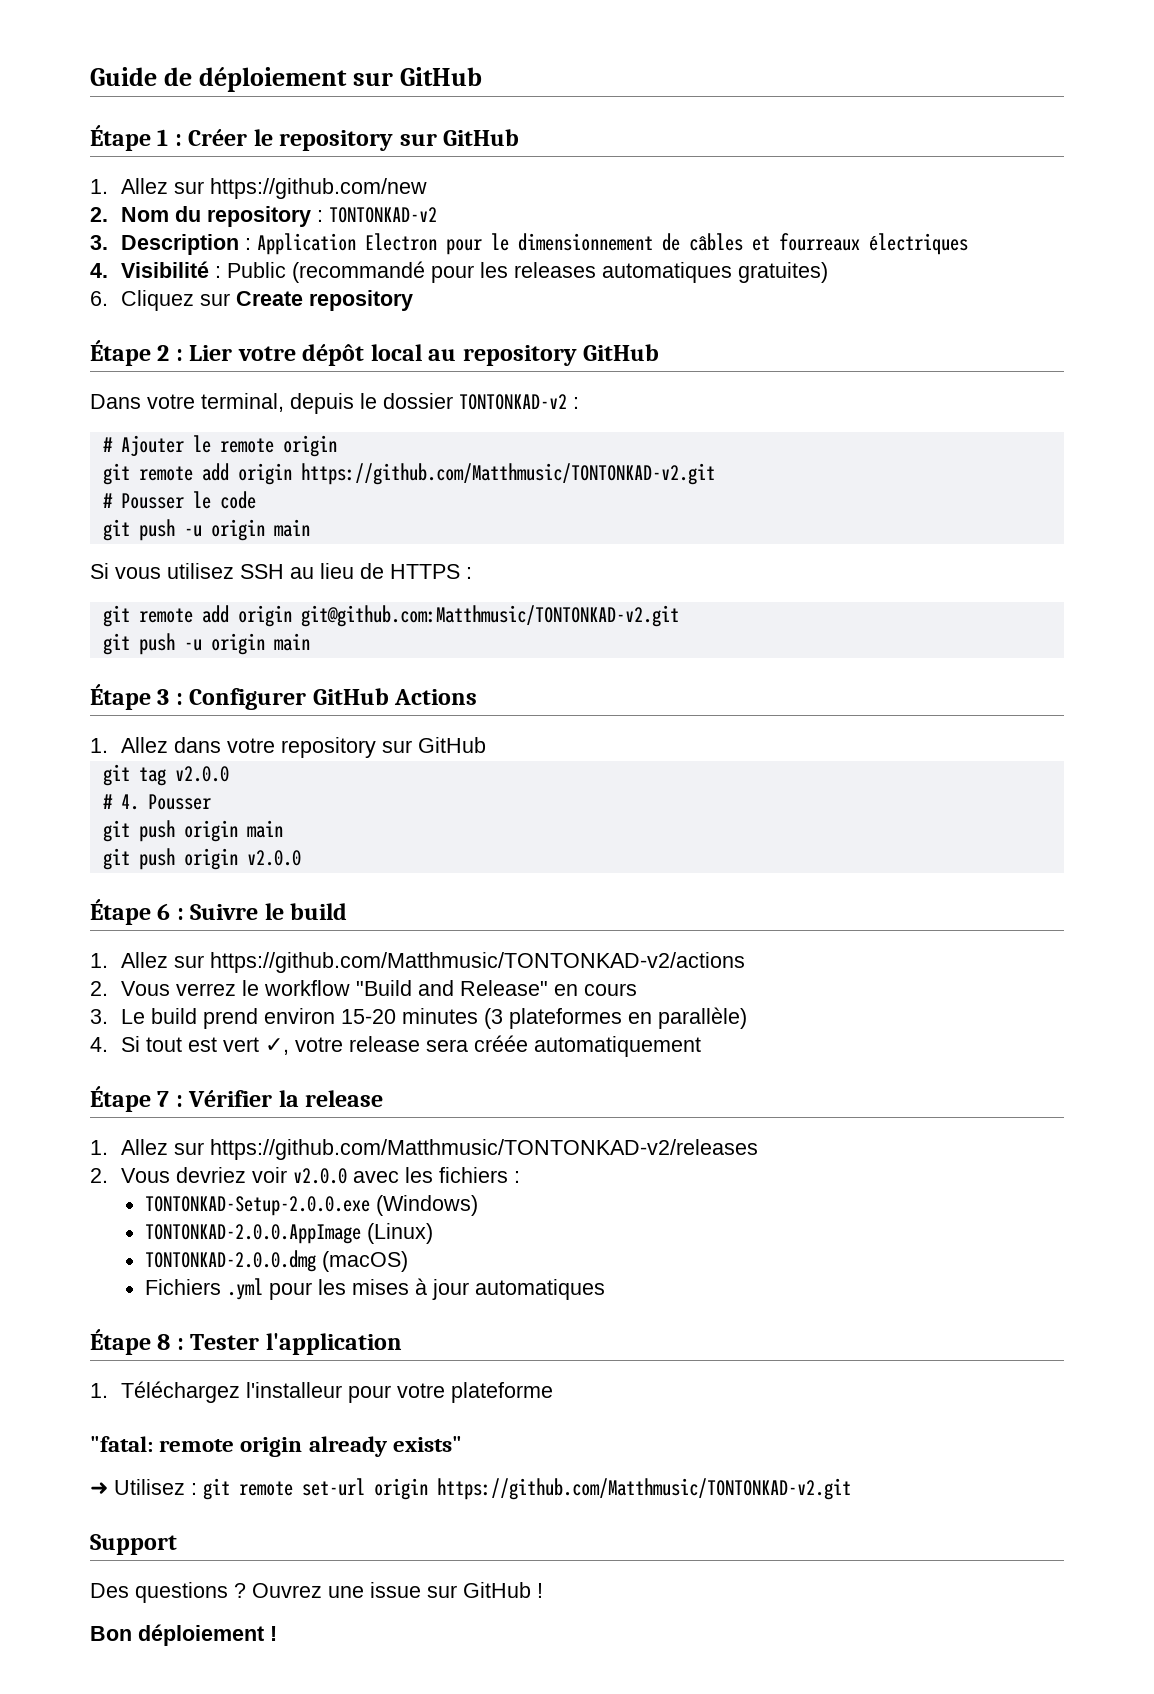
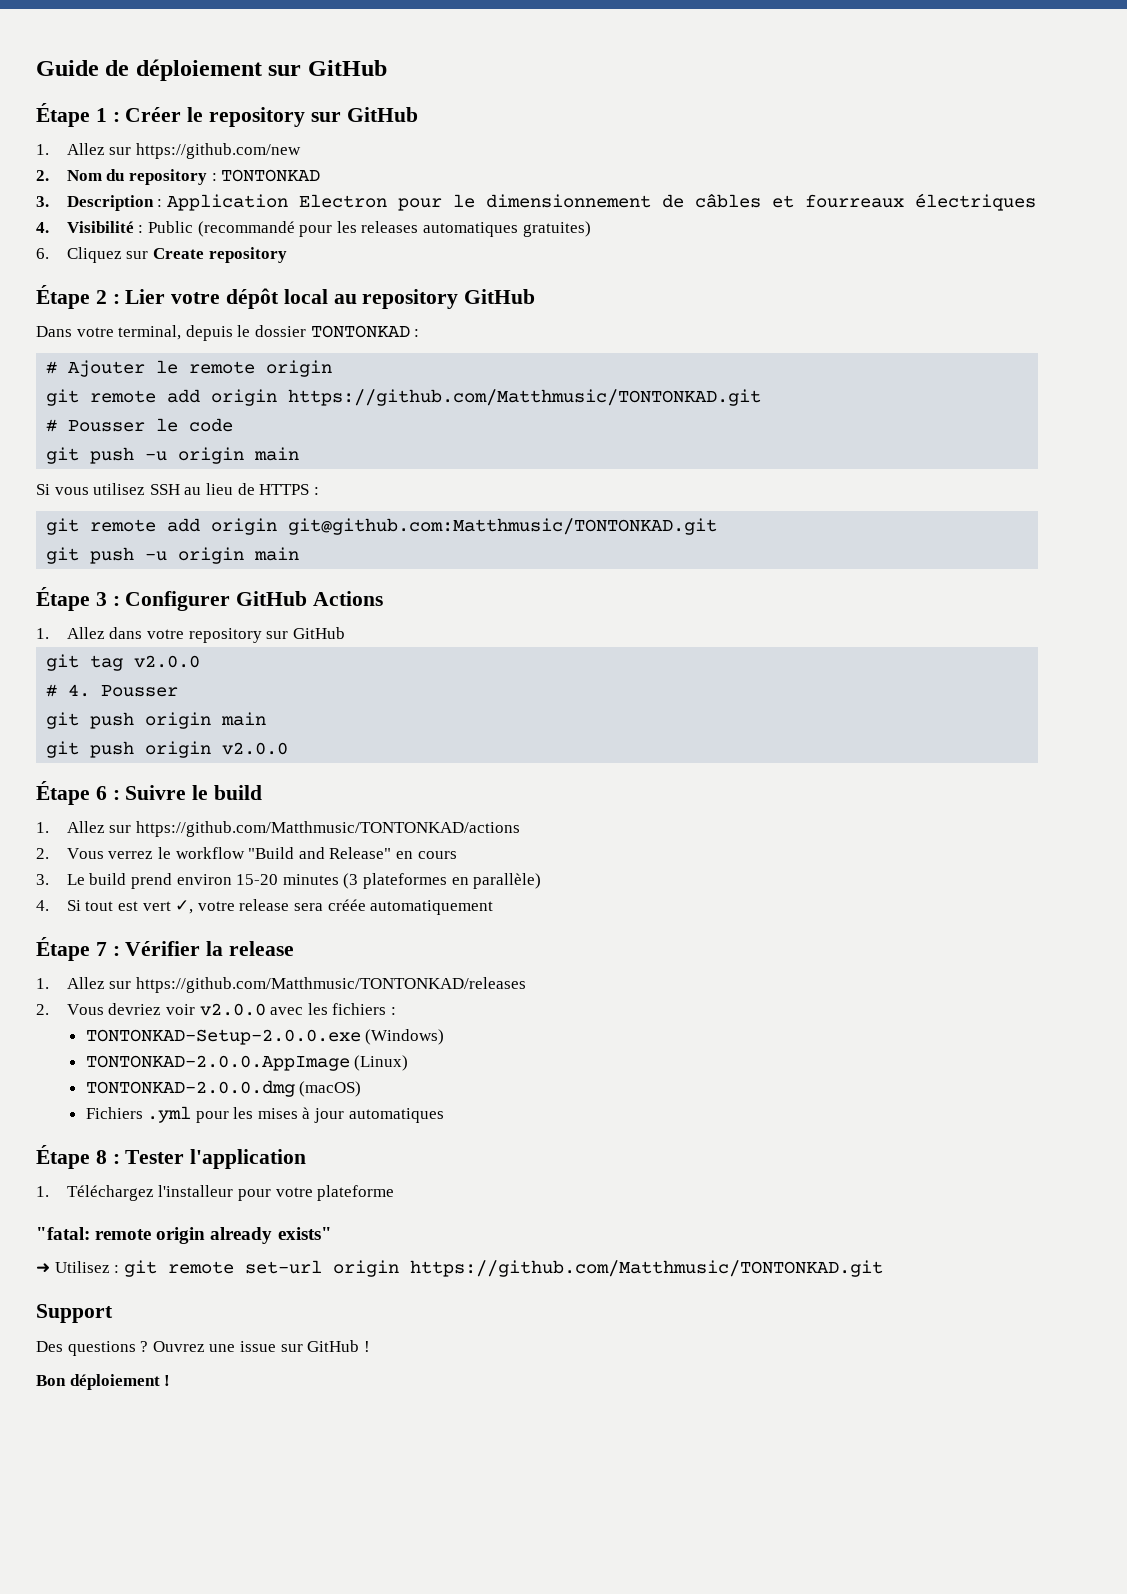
[329,207,438,223] TONTONKAD-v2 -> [221,169,321,182] TONTONKAD
[459,394,567,410] TONTONKAD-v2 -> [310,325,410,338] TONTONKAD
[300,463,715,485] https://github.com/Matthmusic/TONTONKAD-v2.git -> [288,389,762,406] https://github.com/Matthmusic/TONTONKAD.git
[300,605,679,627] git@github.com:Matthmusic/TONTONKAD-v2.git -> [288,518,718,535] git@github.com:Matthmusic/TONTONKAD.git
[210,952,746,973] https://github.com/Matthmusic/TONTONKAD-v2/actions -> [135,821,520,837] https://github.com/Matthmusic/TONTONKAD/actions
[210,1139,759,1160] https://github.com/Matthmusic/TONTONKAD-v2/releases -> [135,977,526,993] https://github.com/Matthmusic/TONTONKAD/releases
[437,1478,851,1500] https://github.com/Matthmusic/TONTONKAD-v2.git -> [409,1260,883,1277] https://github.com/Matthmusic/TONTONKAD.git

